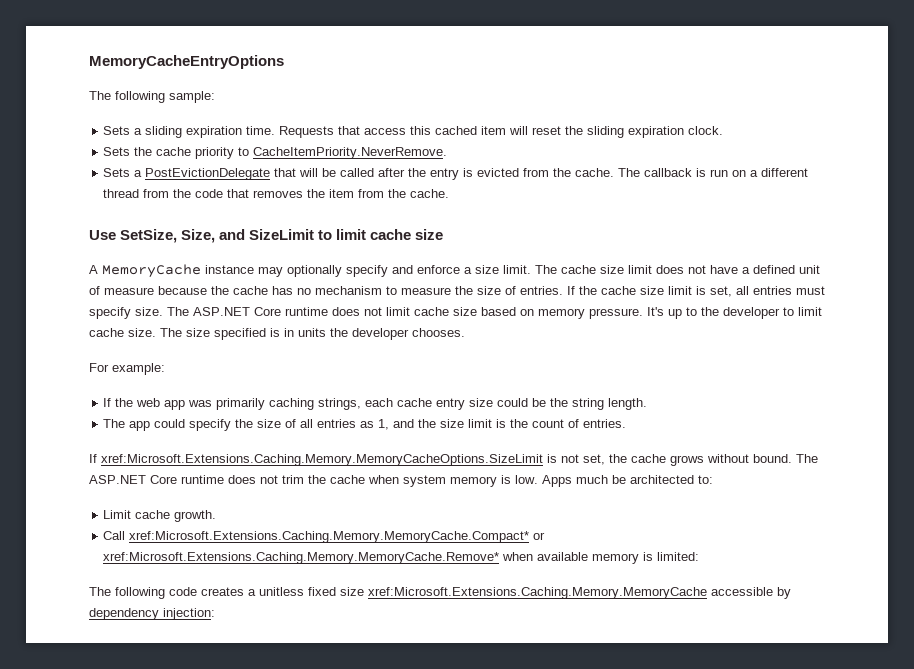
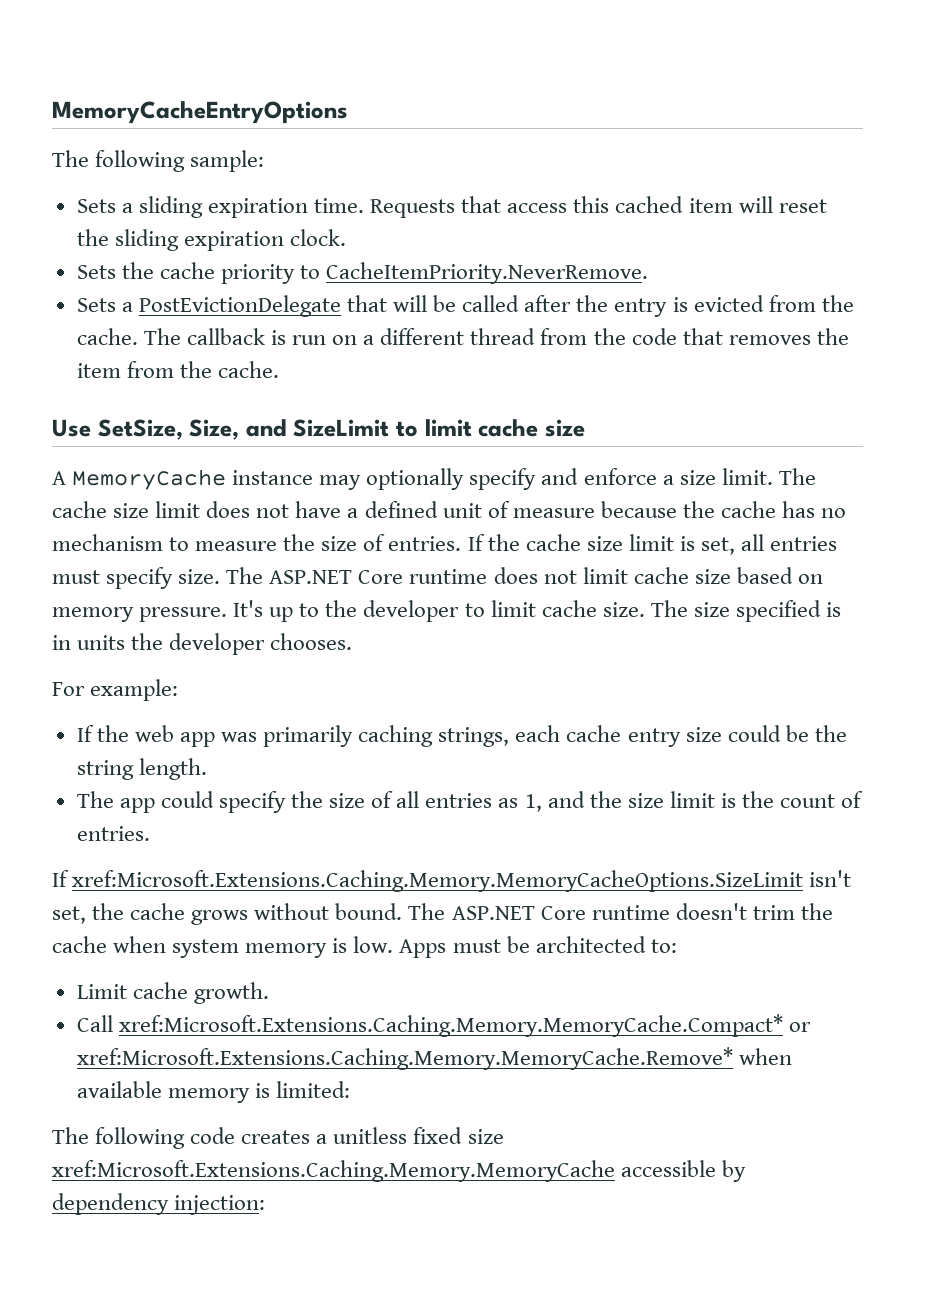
[547,454,579,463] is not -> [809,870,852,887] isn't
[228,475,278,484] does not -> [675,903,747,920] doesn't
[576,475,608,484] much -> [452,939,501,953] must

